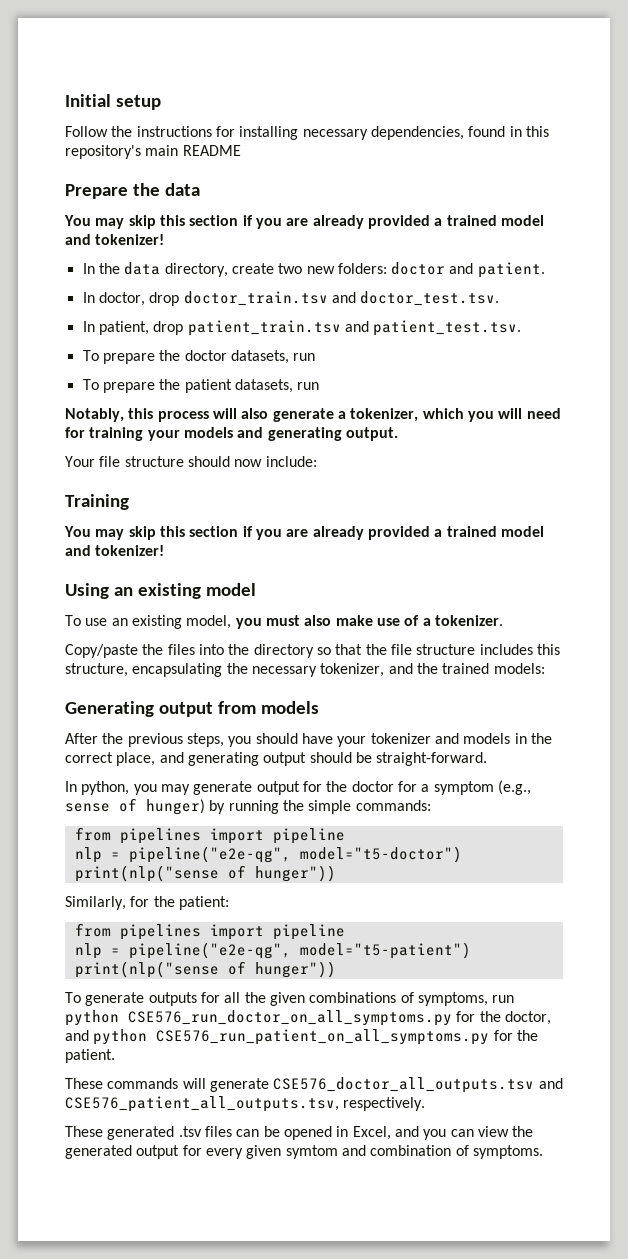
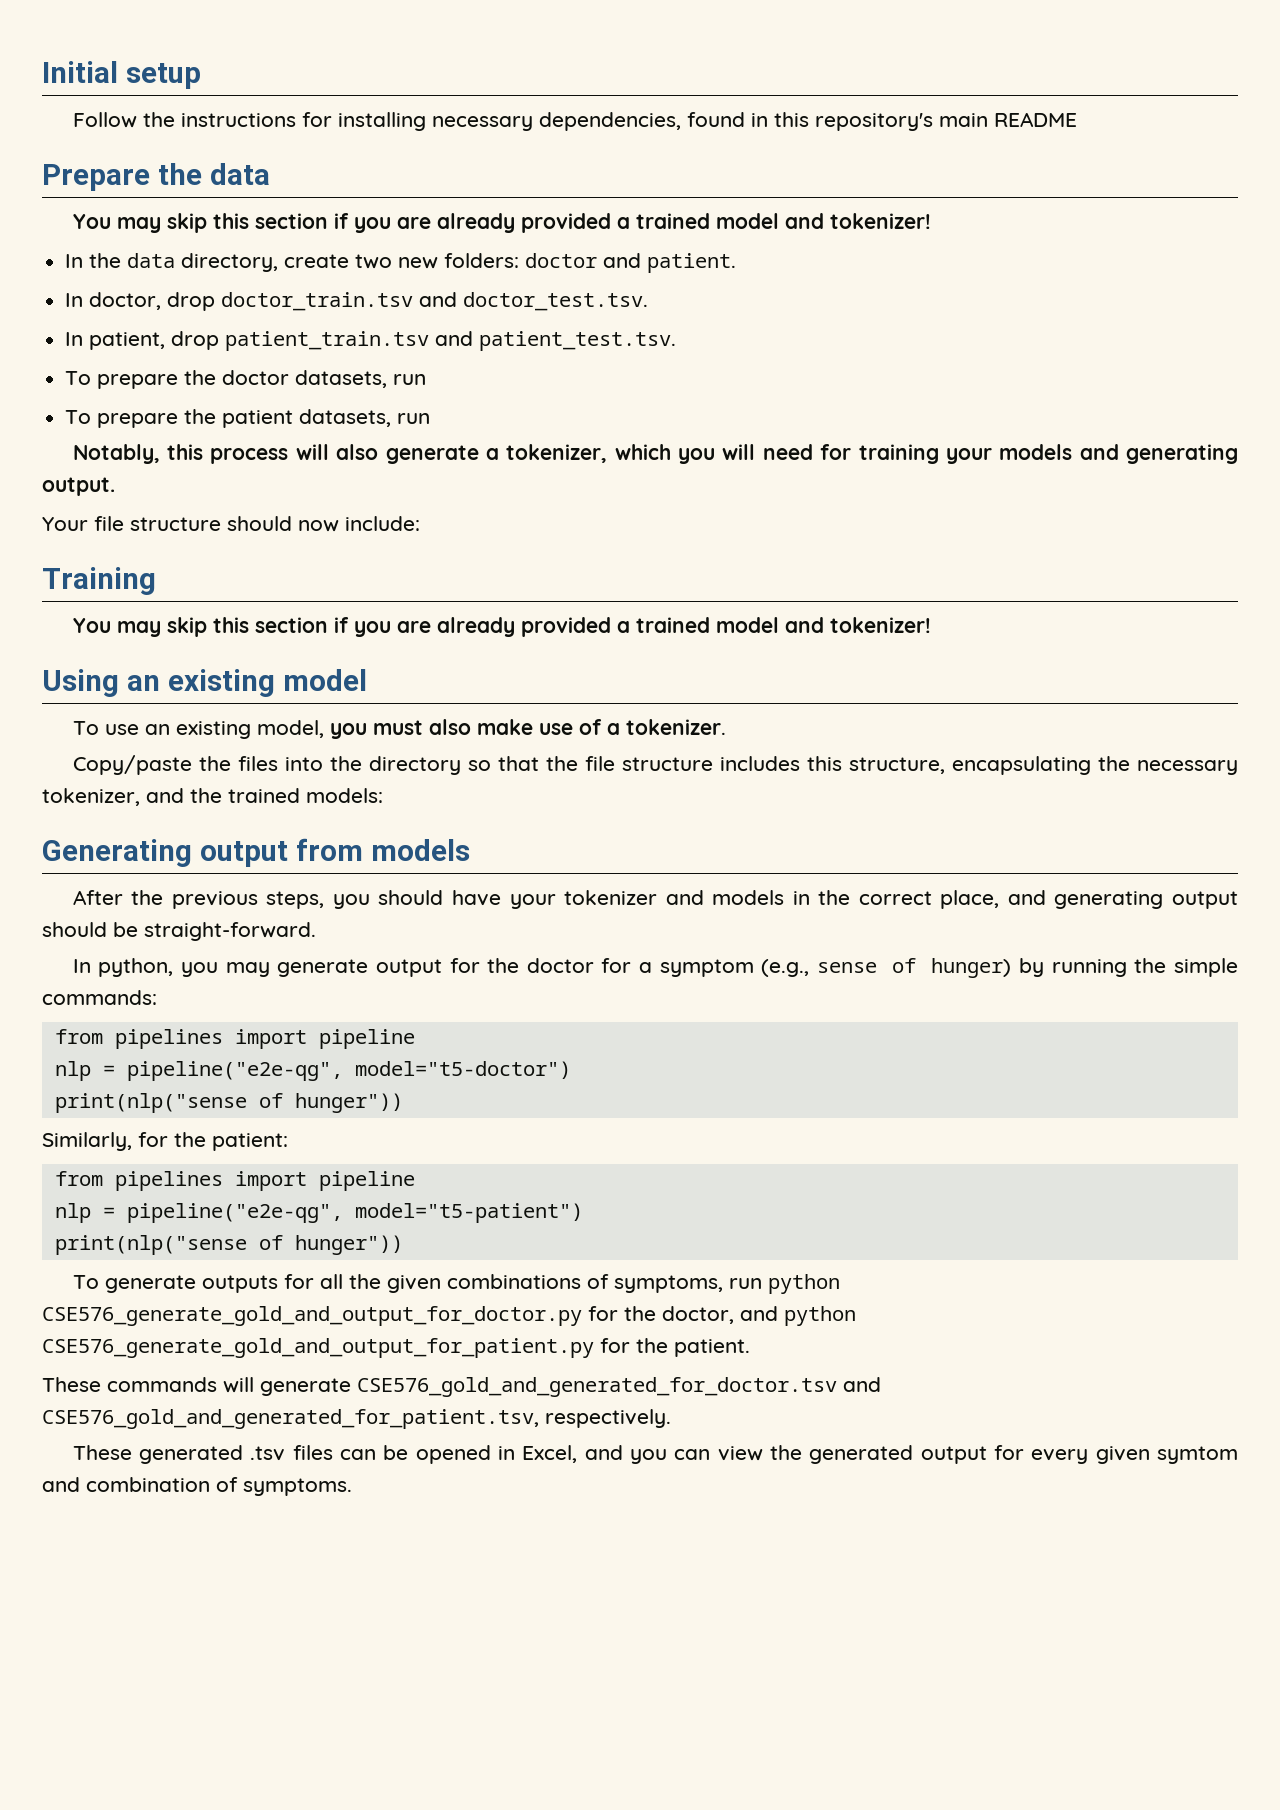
[128,1010,452,1026] CSE576_run_doctor_on_all_symptoms.py -> [42,1306,582,1326] CSE576_generate_gold_and_output_for_doctor.py
[156,1029,490,1045] CSE576_run_patient_on_all_symptoms.py -> [42,1338,594,1358] CSE576_generate_gold_and_output_for_patient.py
[273,1077,563,1093] [65,1096,339,1112] CSE576_doctor_all_outputs.tsv and CSE576_patient_all_outputs.tsv, -> [357,1377,881,1397] [42,1409,539,1429] CSE576_gold_and_generated_for_doctor.tsv and CSE576_gold_and_generated_for_patient.tsv,

